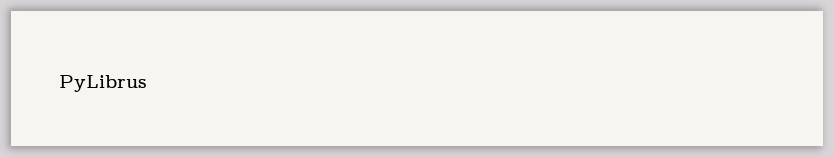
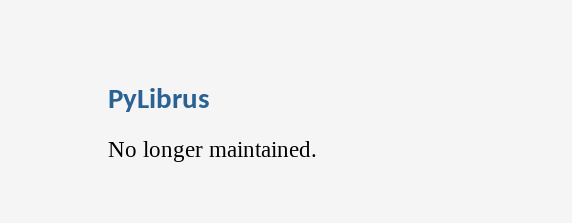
(147, 83) none -> [108,141,318,162] // No longer maintained.

